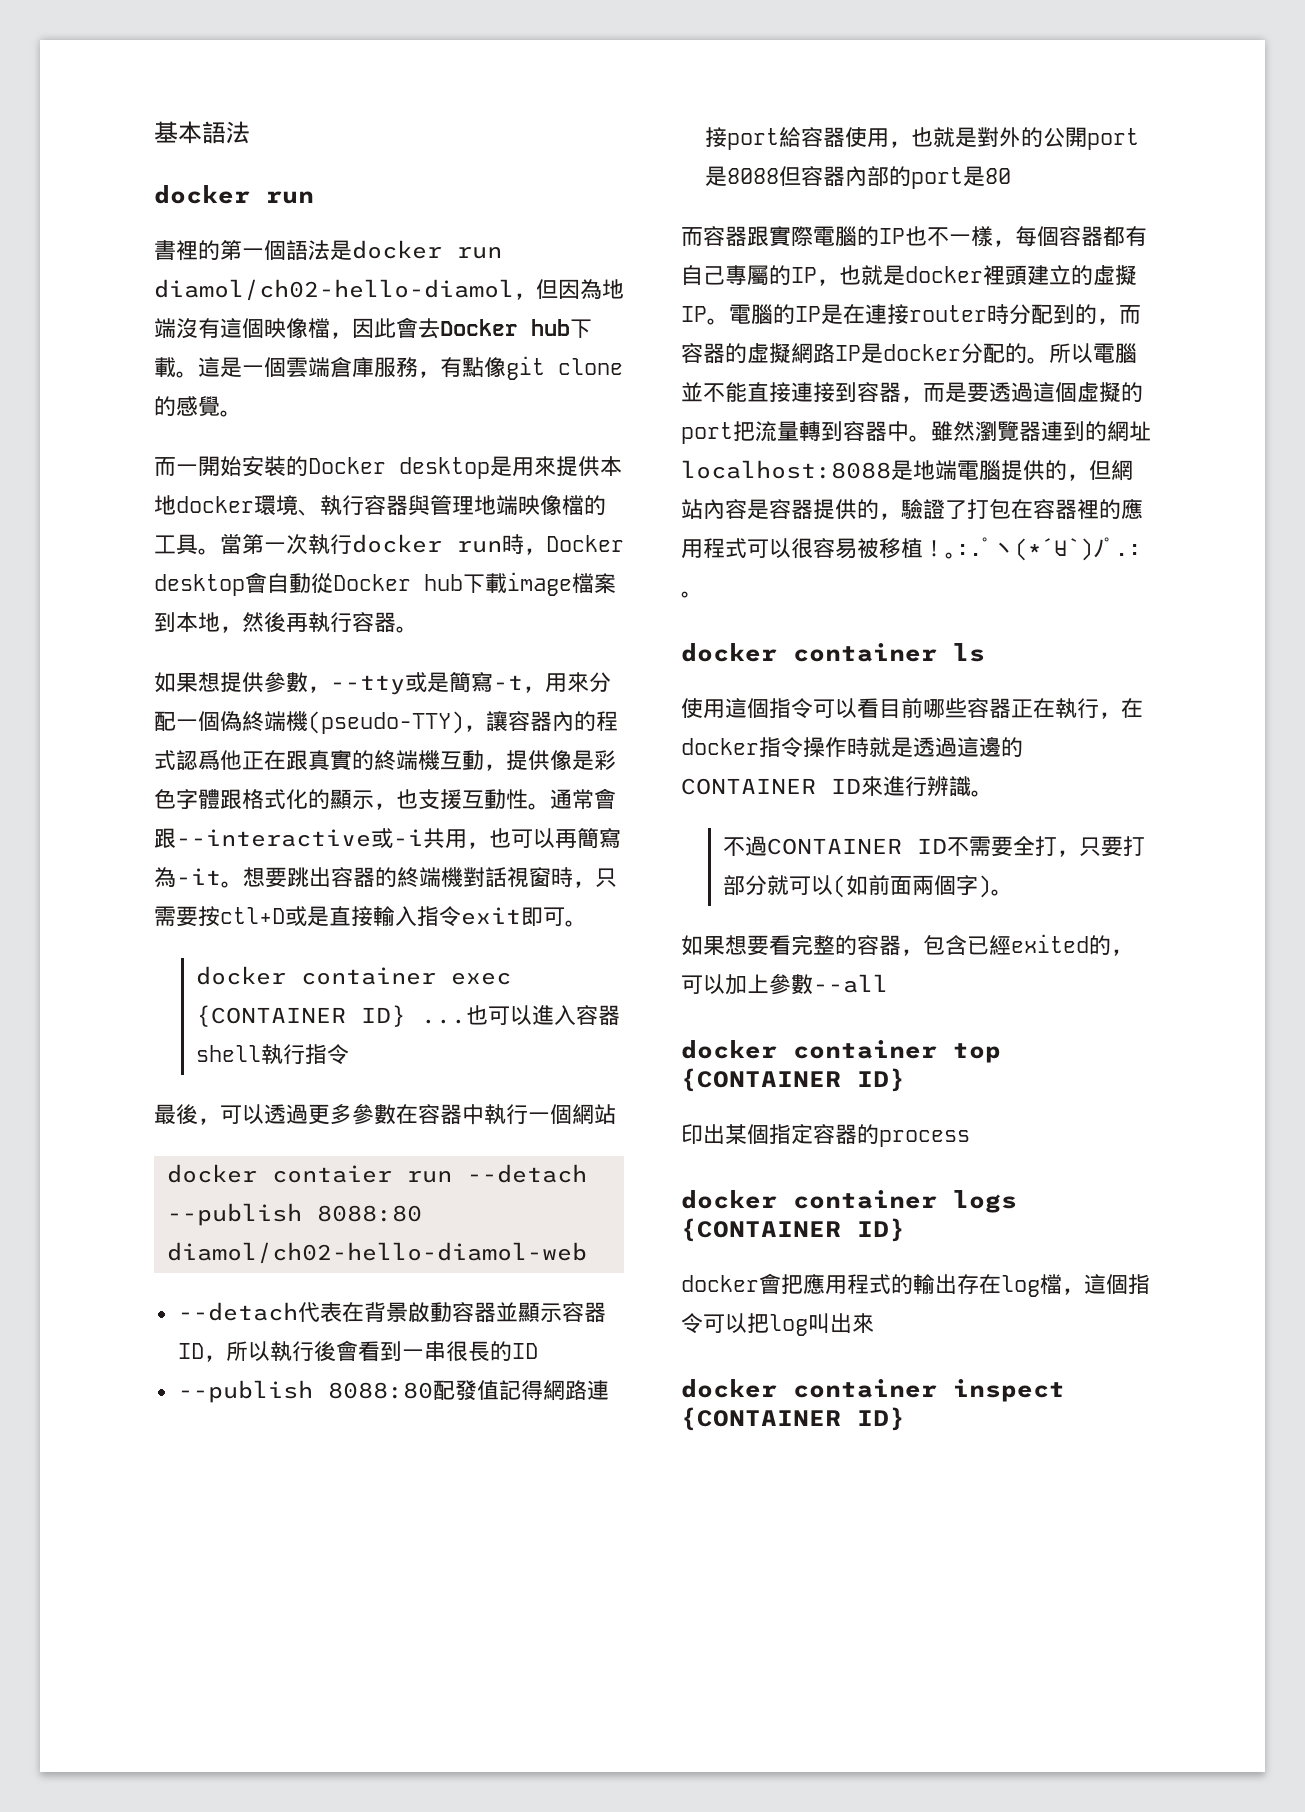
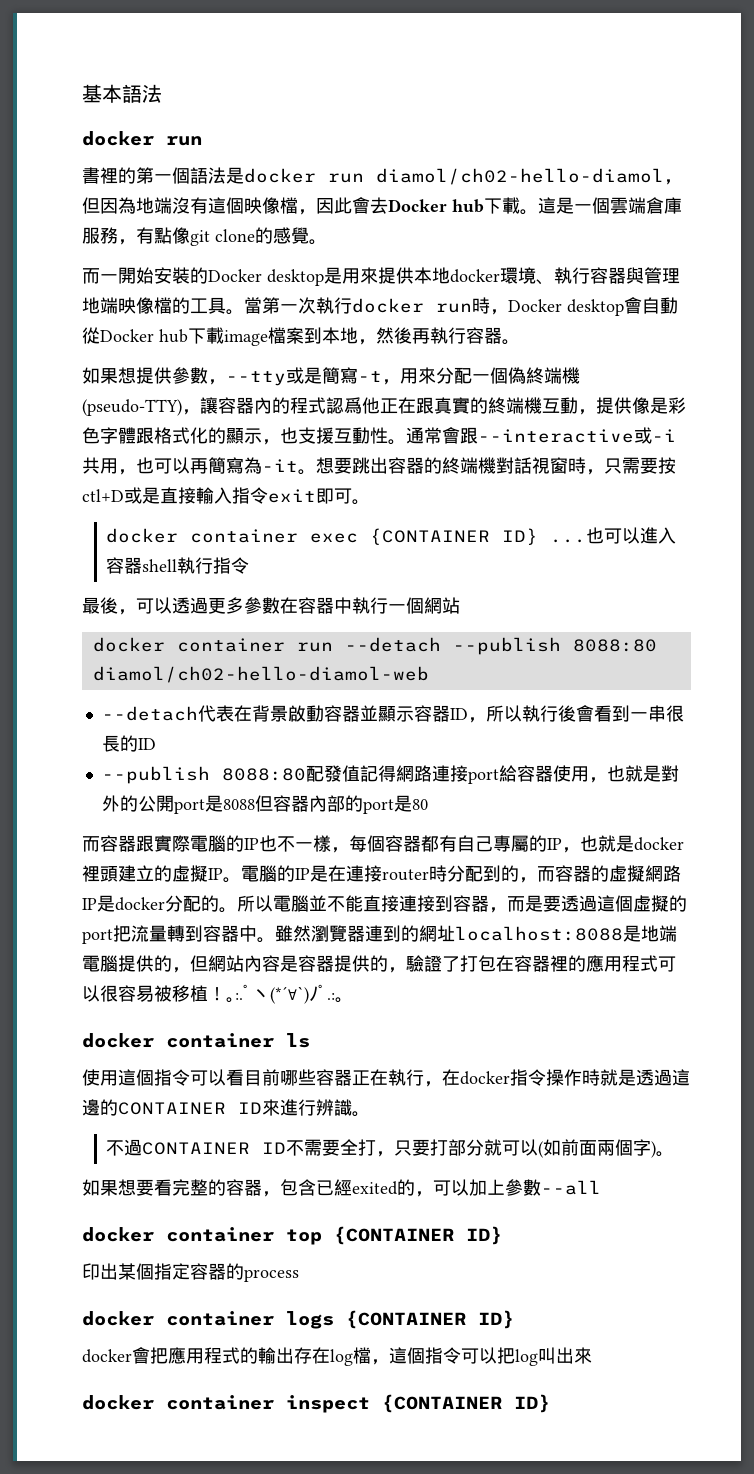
[271,1165,392,1183] contaier -> [176,638,285,652] container

